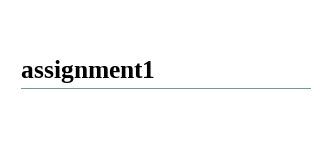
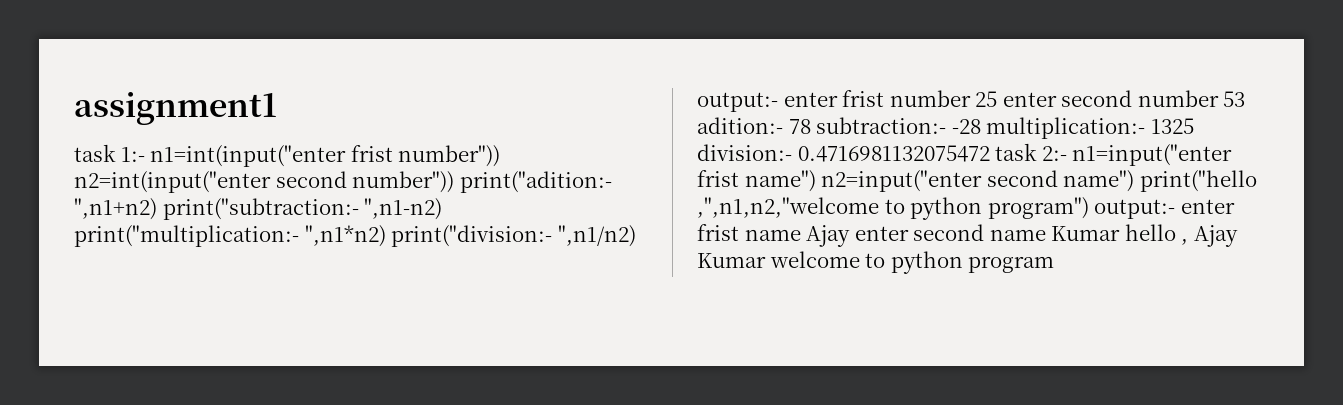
(155, 71) none -> [74,144,501,167] [74,171,612,193] [74,198,443,220] [74,225,636,247] [697,90,1246,112] [697,117,1194,139] [697,143,1233,166] [697,170,1257,192] [697,197,1235,220] [697,224,1238,247] [697,251,1055,274] // task 1:- n1=int(input("enter frist number")) n2=int(input("enter second number")) print("adition:- ",n1+n2) print("subtraction:- ",n1-n2) print("multiplication:- ",n1*n2) print("division:- ",n1/n2) output:- enter frist number 25 enter second number 53 adition:- 78 subtraction:- -28 multiplication:- 1325 division:- 0.4716981132075472 task 2:- n1=input("enter frist name") n2=input("enter second name") print("hello ,",n1,n2,"welcome to python program") output:- enter frist name Ajay enter second name Kumar hello , Ajay Kumar welcome to python program

